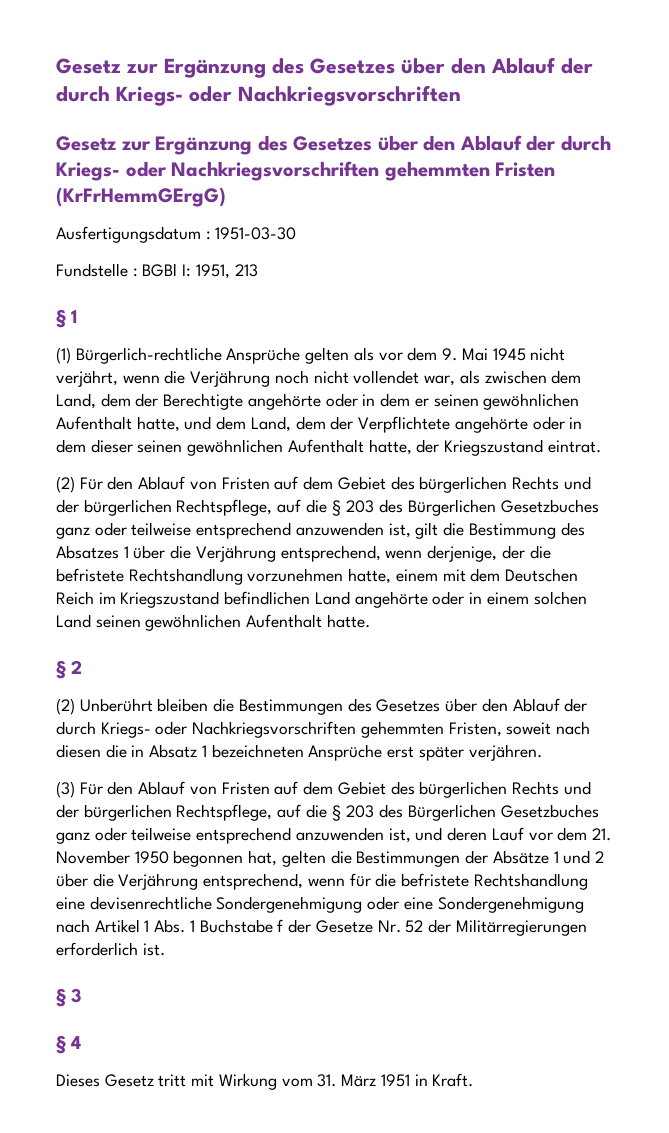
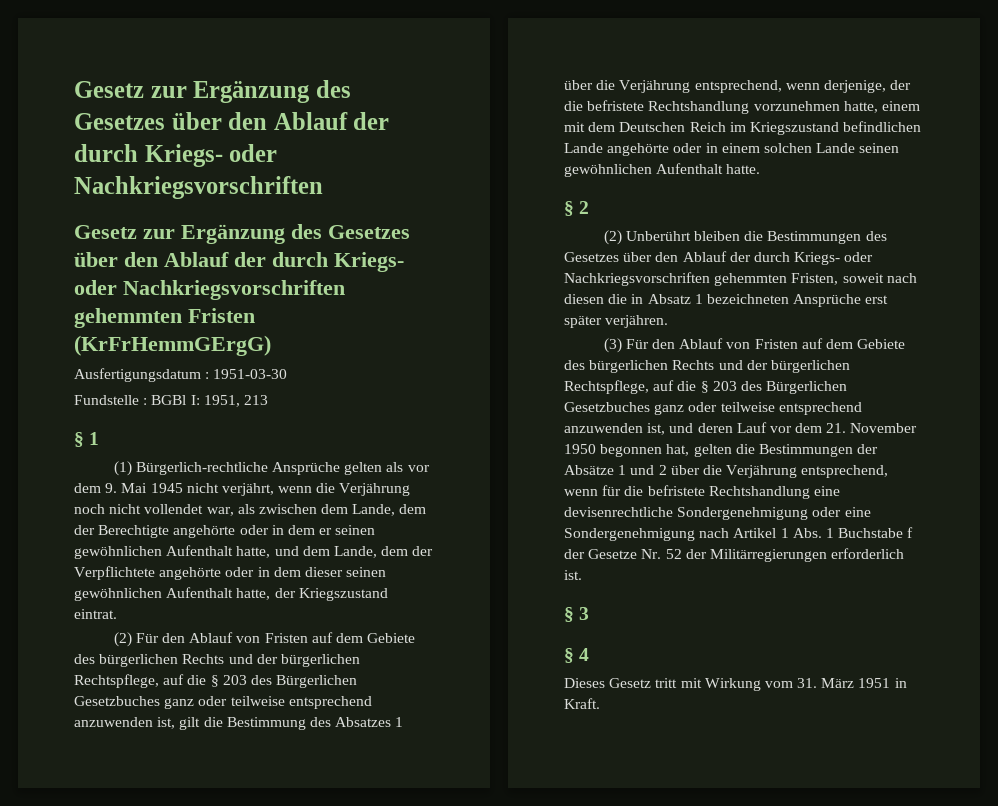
[56,393,96,409] Land, -> [352,504,396,516] Lande,
[250,416,291,432] Land, -> [333,546,377,558] Lande,
[337,476,386,490] Gebiet -> [367,633,416,643] Gebiete
[314,591,350,605] Land -> [564,143,603,153] Lande
[56,614,91,628] Land -> [816,143,856,153] Lande
[337,781,386,795] Gebiet -> [857,339,906,349] Gebiete

